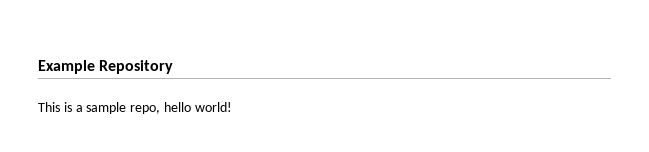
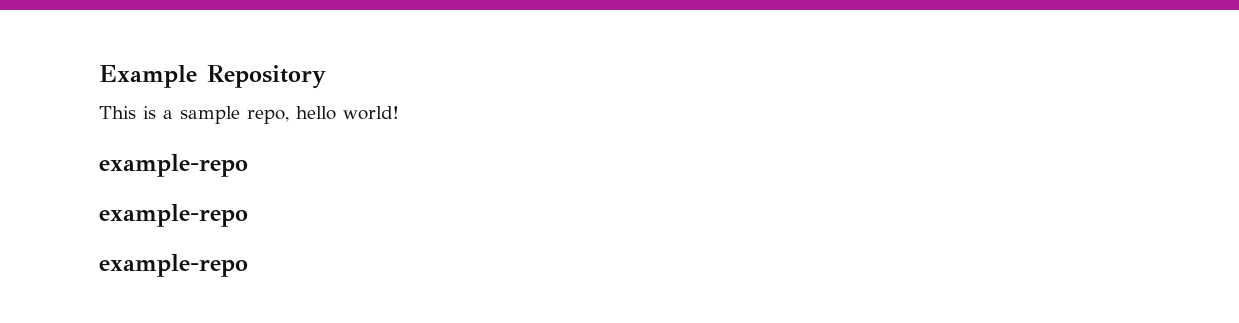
(232, 107) none -> [99,154,248,177] [99,204,248,227] [99,254,248,277] // example-repo // example-repo // example-repo

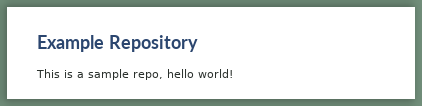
[99,154,248,177] [99,204,248,227] [99,254,248,277] // example-repo // example-repo // example-repo -> (233, 73) none

